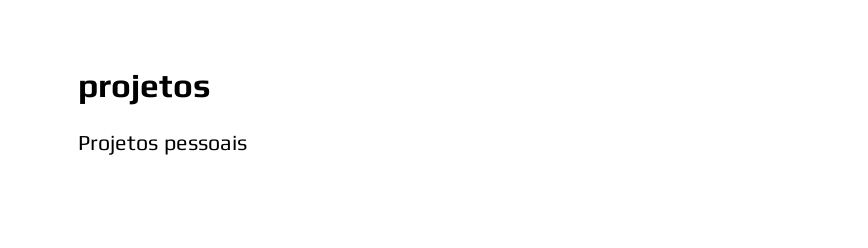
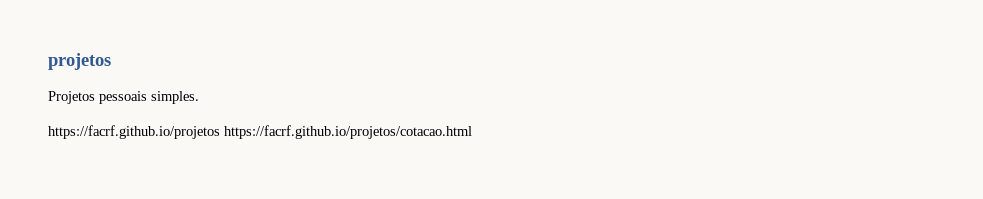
(247, 145) none -> [151,91,199,104] [48,125,472,139] simples. // https://facrf.github.io/projetos https://facrf.github.io/projetos/cotacao.html

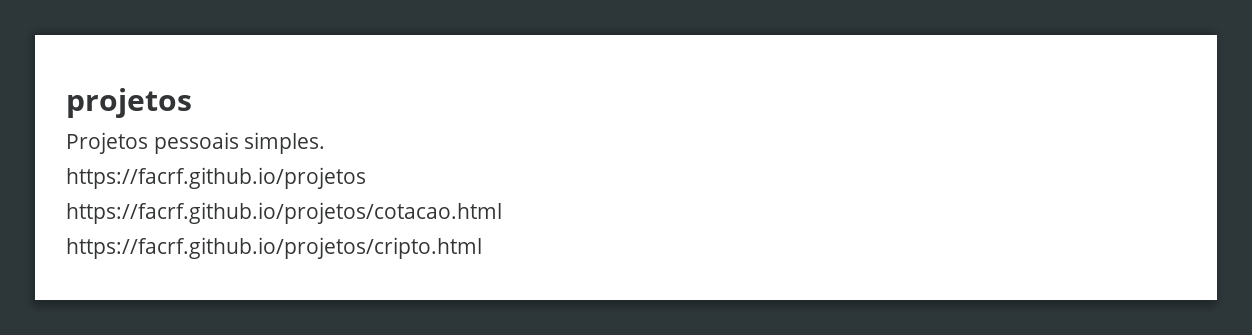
(220, 132) none -> (366, 178) //
(472, 132) none -> [66,237,482,259] // https://facrf.github.io/projetos/cripto.html

